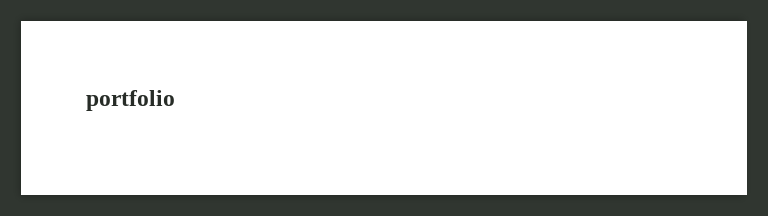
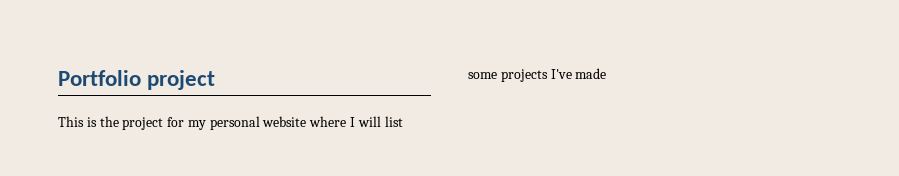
[86,90,175,111] portfolio -> [58,70,216,90] [58,116,403,130] [468,68,607,82] Portfolio project // This is the project for my personal website where I will list some projects I've made

